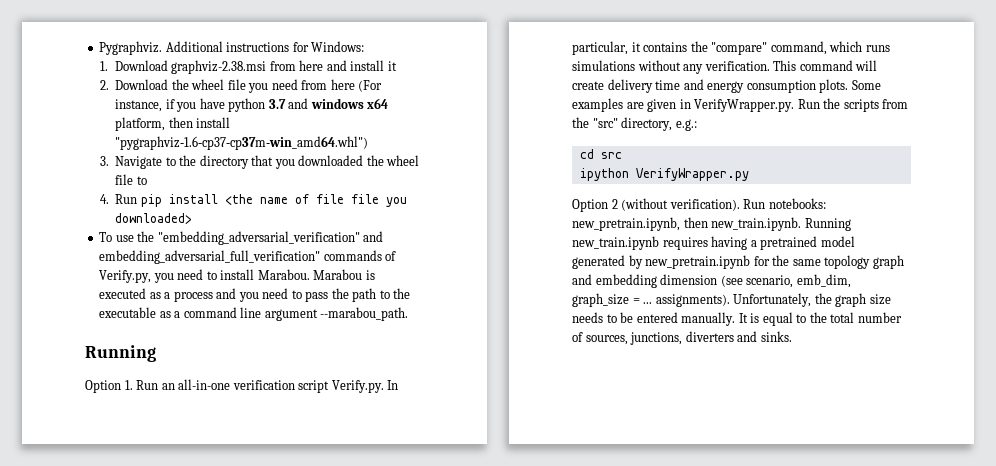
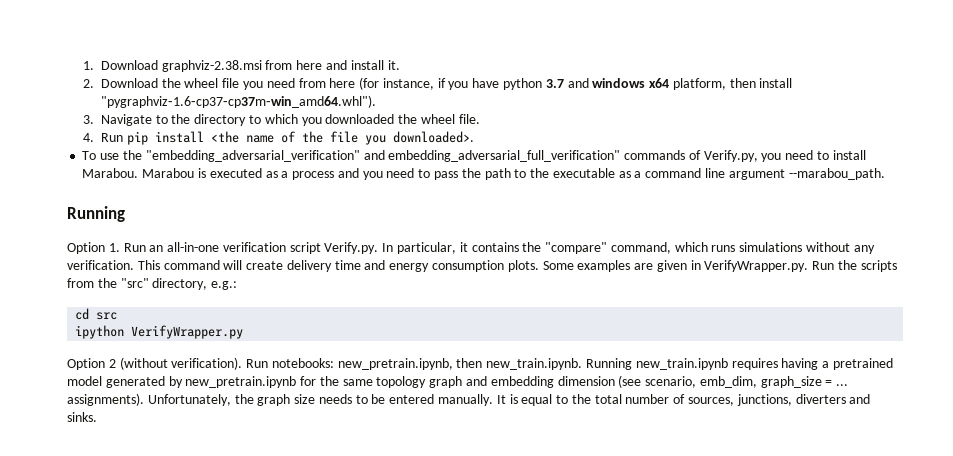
[99,41,365,55] Pygraphviz. Additional instructions for Windows: // -> (82, 65) none
[387,61,397,71] it -> [387,60,400,70] it.
[358,80,383,92] (For -> [359,77,380,90] (for
[115,136,369,150] "pygraphviz‑1.6‑cp37‑cp37m‑win_amd64.whl") -> [100,95,376,108] "pygraphviz‑1.6‑cp37‑cp37m‑win_amd64.whl").
[251,155,274,166] that -> [248,114,298,124] to which
[115,174,147,185] file to -> [458,114,480,124] file.
[315,194,407,207] [115,213,193,224] file file you downloaded> -> [301,131,474,145] the file you downloaded>.

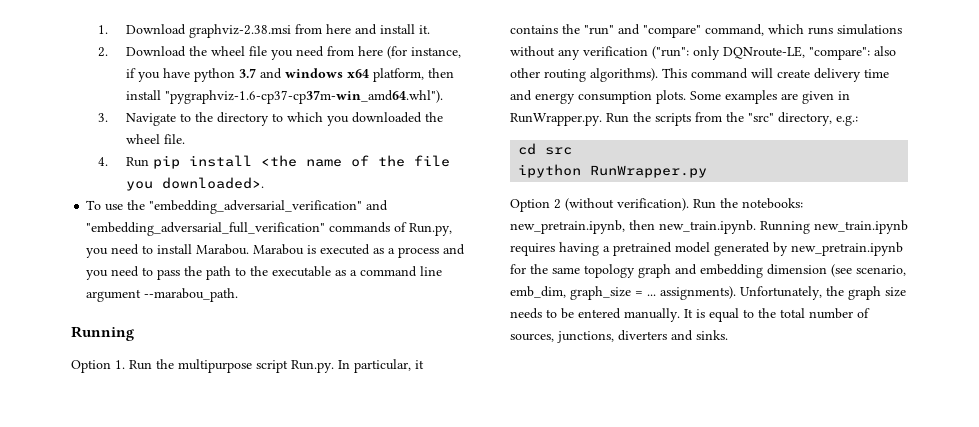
[388,150,621,162] embedding_adversarial_full_verification" -> [86,222,326,236] "embedding_adversarial_full_verification"
[703,150,758,162] Verify.py, -> [409,223,453,236] Run.py,
[149,242,379,254] an all-in-one verification script Verify.py. -> [156,359,334,373] the multipurpose script Run.py.
(542, 247) none -> [584,24,640,35] "run" and
[67,260,134,270] verification. -> [583,46,896,60] [510,68,658,82] verification ("run": only DQNroute-LE, "compare": also other routing algorithms).
[704,260,809,272] VerifyWrapper.py. -> [510,113,602,126] RunWrapper.py.
[131,325,244,339] VerifyWrapper.py -> [590,165,708,178] RunWrapper.py
(269, 363) none -> [720,198,738,208] the

